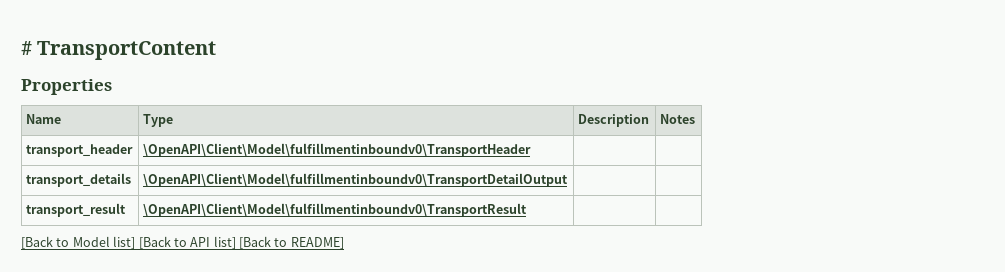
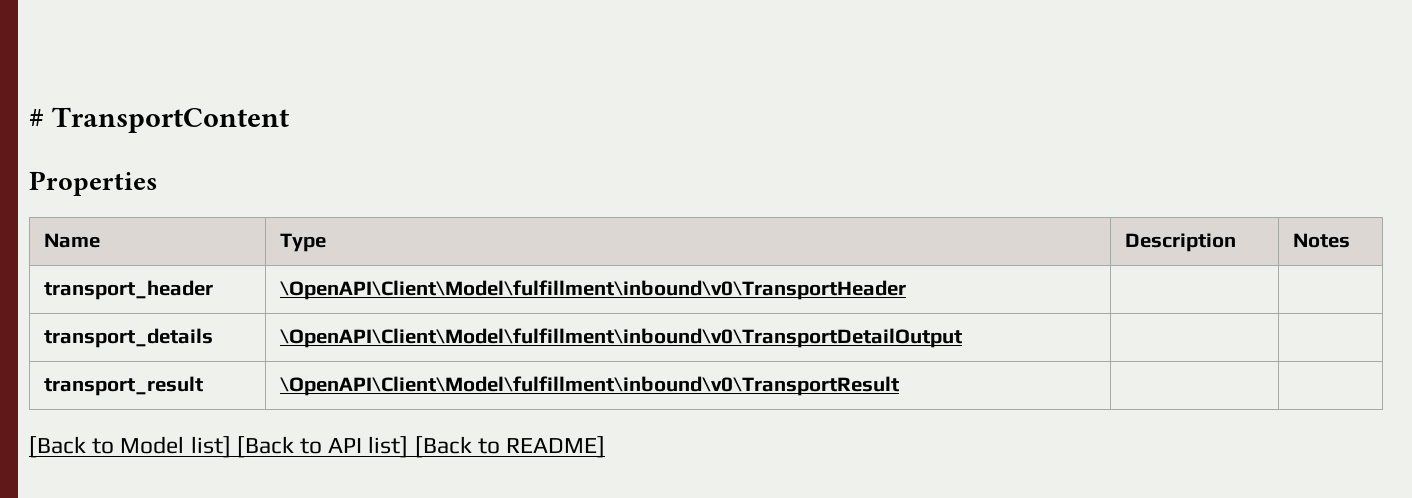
[143,143,532,157] \OpenAPI\Client\Model\fulfillmentinboundv0\TransportHeader -> [279,280,906,300] \OpenAPI\Client\Model\fulfillment\inbound\v0\TransportHeader
[143,173,569,187] \OpenAPI\Client\Model\fulfillmentinboundv0\TransportDetailOutput -> [279,328,962,348] \OpenAPI\Client\Model\fulfillment\inbound\v0\TransportDetailOutput
[143,203,528,217] \OpenAPI\Client\Model\fulfillmentinboundv0\TransportResult -> [279,376,899,396] \OpenAPI\Client\Model\fulfillment\inbound\v0\TransportResult

